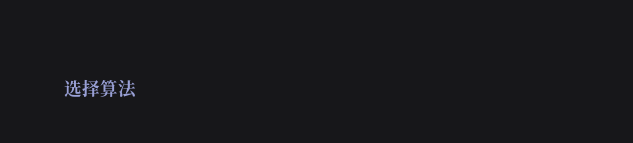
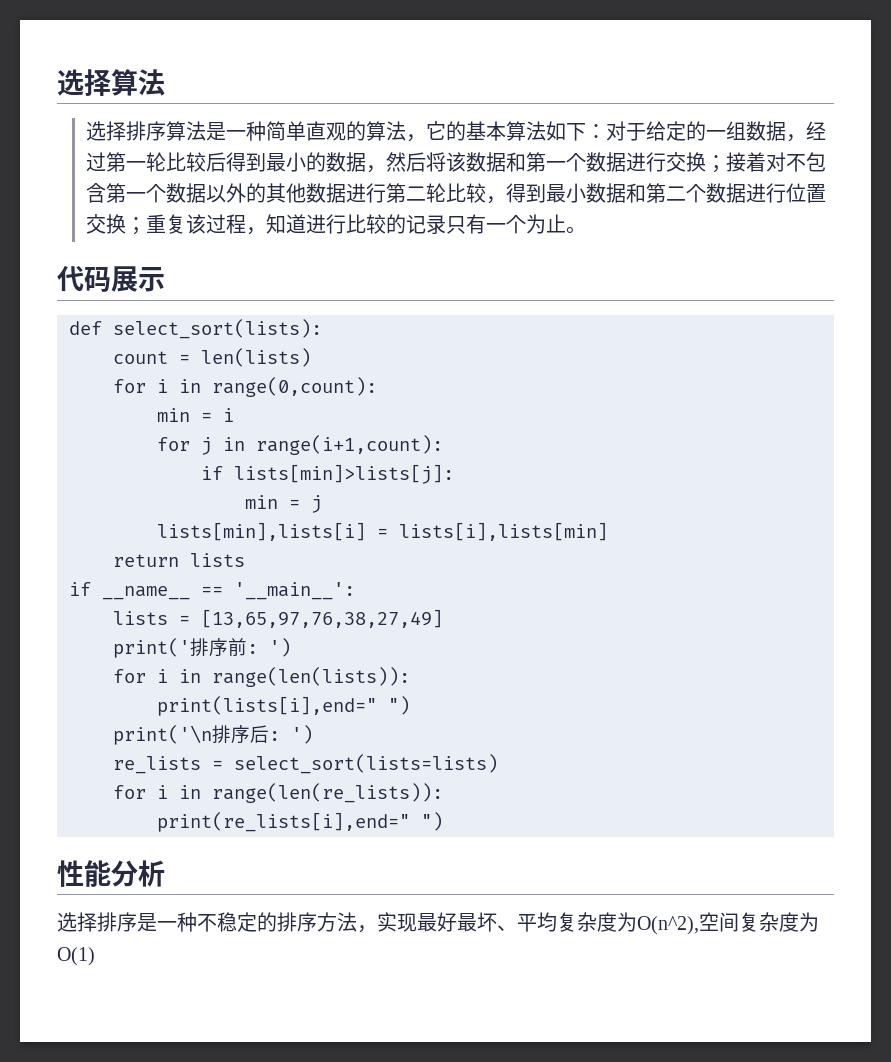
(137, 89) none -> [86,121,827,142] [86,152,827,173] [86,183,827,204] [86,214,587,235] [57,266,165,292] [69,319,322,339] [113,348,311,367] [113,377,377,397] [157,408,234,422] [157,435,443,455] [201,464,454,484] [245,495,322,513] [157,522,608,541] [113,553,245,567] [69,582,355,600] [113,609,443,628] [113,638,291,658] [113,667,410,687] [157,696,410,716] [113,725,313,745] [113,754,498,774] [113,783,443,803] [157,812,443,832] [57,860,165,887] [57,912,819,935] [57,947,95,966] // 选择排序算法是一种简单直观的算法，它的基本算法如下：对于给定的一组数据，经过第一轮比较后得到最小的数据，然后将该数据和第一个数据进行交换；接着对不包含第一个数据以外的其他数据进行第二轮比较，得到最小数据和第二个数据进行位置交换；重复该过程，知道进行比较的记录只有一个为止。 // 代码展示 // def select_sort(lists): // count = len(lists) // for i in range(0,count): // min = i // for j in range(i+1,count): // if lists[min]>lists[j]: // min = j // lists[min],lists[i] = lists[i],lists[min] // return lists // if __name__ == '__main__': // lists = [13,65,97,76,38,27,49] // print('排序前: ') // for i in range(len(lists)): // print(lists[i],end=" ") // print('\n排序后: ') // re_lists = select_sort(lists=lists) // for i in range(len(re_lists)): // print(re_lists[i],end=" ") // 性能分析 // 选择排序是一种不稳定的排序方法，实现最好最坏、平均复杂度为O(n^2),空间复杂度为O(1)

